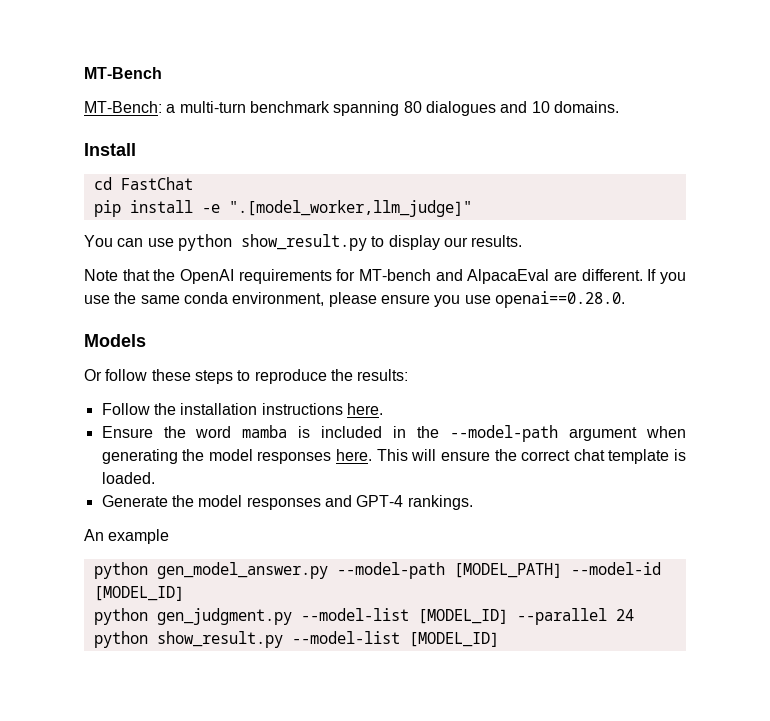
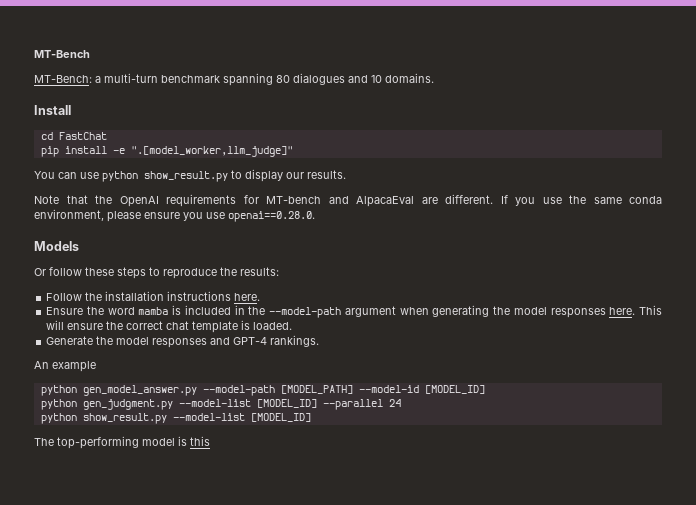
(499, 639) none -> [34,436,210,449] // The top-performing model is this

